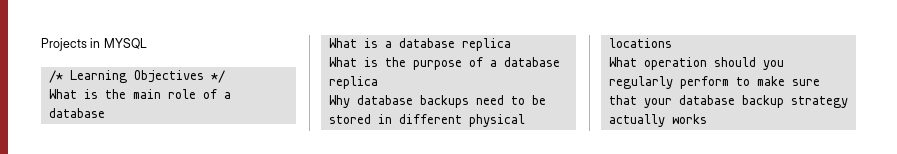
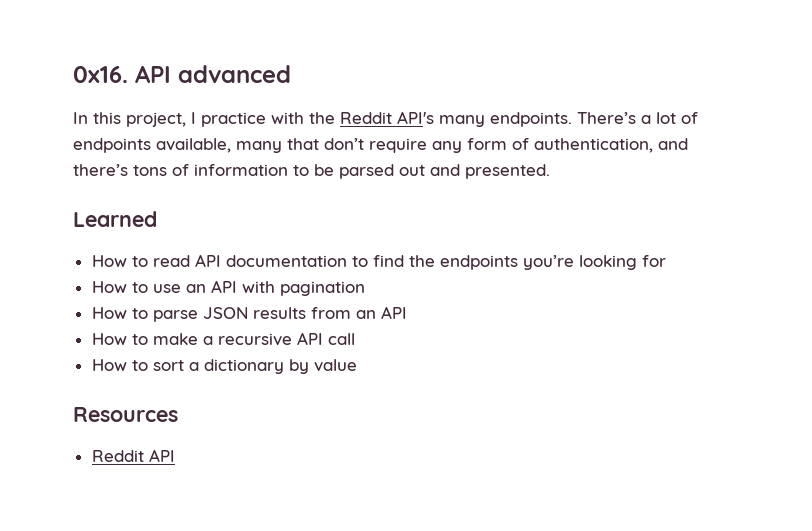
[41,38,147,51] [48,70,225,83] [48,89,231,99] [48,108,105,118] [328,38,511,51] [328,57,560,70] [328,76,378,89] [328,95,546,108] [328,114,525,127] [608,38,672,48] [608,57,784,70] [608,76,820,89] [608,95,848,108] [608,114,707,127] Projects in MYSQL // /* Learning Objectives */ // What is the main role of a database // What is a database replica // What is the purpose of a database replica // Why database backups need to be stored in different physical locations // What operation should you regularly perform to make sure that your database backup strategy actually works -> [73,65,291,83] [73,111,698,127] [73,138,688,153] [73,164,550,179] [73,211,157,227] [91,254,666,270] [91,280,365,296] [91,306,407,322] [91,332,355,346] [91,359,357,374] [73,407,178,422] [91,449,175,462] 0x16. API advanced // In this project, I practice with the Reddit API's many endpoints. There’s a lot of endpoints available, many that don’t require any form of authentication, and there’s tons of information to be parsed out and presented. // Learned // How to read API documentation to find the endpoints you’re looking for // How to use an API with pagination // How to parse JSON results from an API // How to make a recursive API call // How to sort a dictionary by value // Resources // Reddit API

